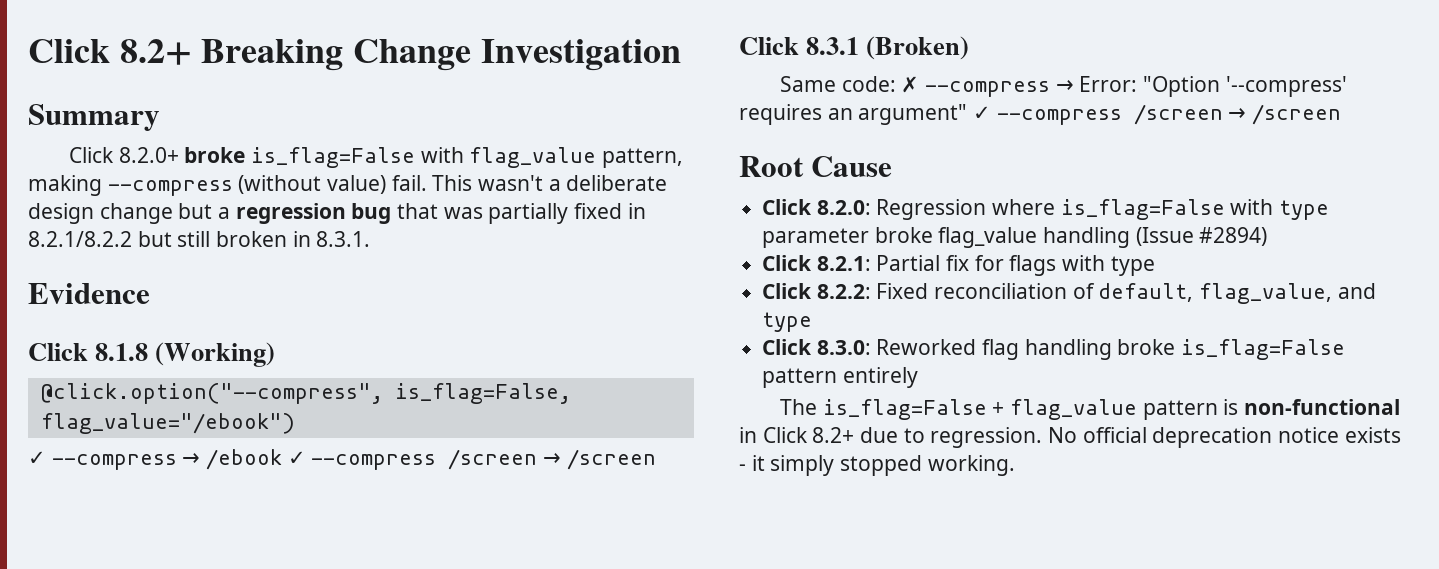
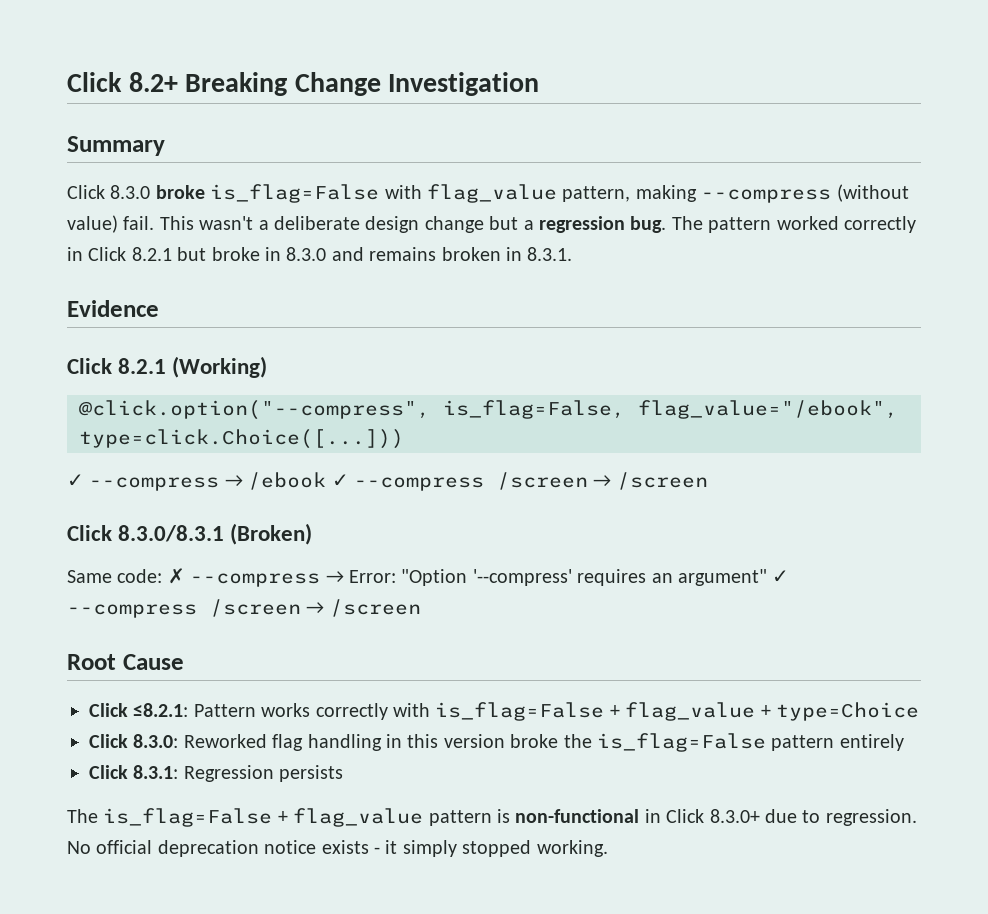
[118,147,179,163] 8.2.0+ -> [110,185,151,199] 8.3.0
[351,203,646,224] [28,231,211,247] bug that was partially fixed in 8.2.1/8.2.2 but still -> [630,216,916,233] [67,247,437,261] bug. The pattern worked correctly in Click 8.2.1 but broke in 8.3.0 and remains
[95,343,149,361] 8.1.8 -> [118,358,167,374] 8.2.1
[40,413,295,434] flag_value="/ebook") -> [638,400,898,419] [79,429,404,449] flag_value="/ebook", type=click.Choice([...]))
[806,37,860,55] 8.3.1 -> [118,525,225,542] 8.3.0/8.3.1
[816,199,1330,220] [762,227,1268,248] [762,255,1155,276] [762,283,1376,304] [762,312,813,332] 8.2.0: Regression where is_flag=False with type parameter broke flag_value handling (Issue #2894) // Click 8.2.1: Partial fix for flags with type // Click 8.2.2: Fixed reconciliation of default, flag_value, and type -> [133,702,919,721] ≤8.2.1: Pattern works correctly with is_flag=False + flag_value + type=Choice
[1117,339,1176,355] broke -> [386,734,592,748] in this version broke the
(918, 377) none -> [89,765,344,782] // Click 8.3.1: Regression persists
[812,427,855,443] 8.2+ -> [709,809,760,823] 8.3.0+

